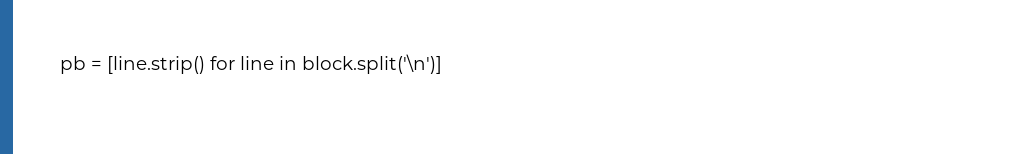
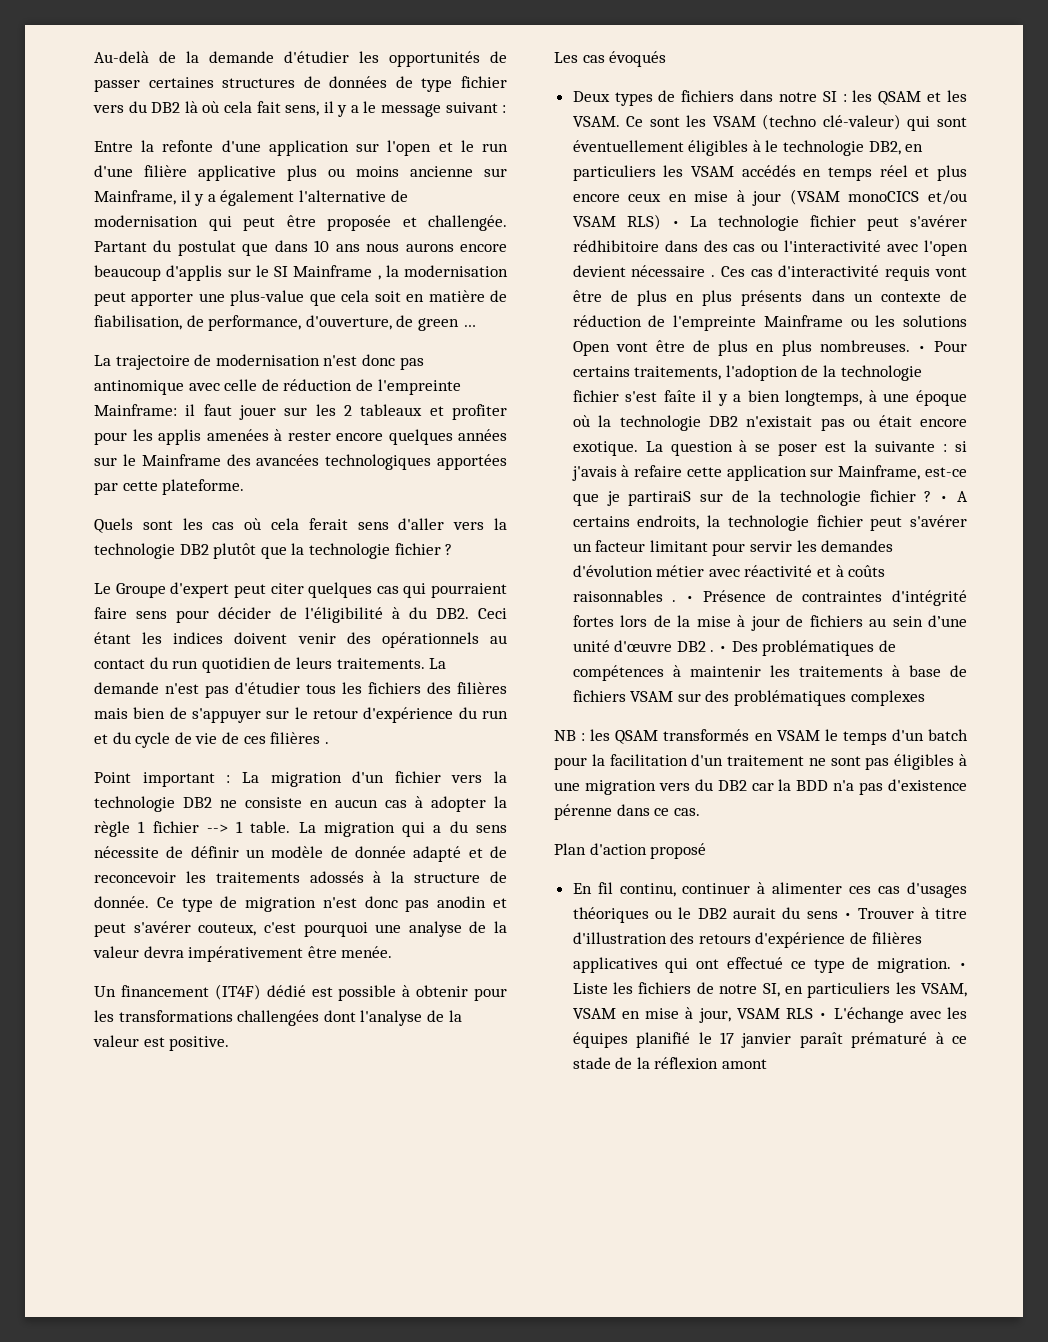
[60,54,442,74] pb = [line.strip() for line in block.split('\n')] -> [94,51,507,67] [94,76,507,92] [93,101,507,117] [94,140,508,156] [94,165,507,181] [94,190,408,206] [94,215,507,231] [94,240,508,256] [94,265,508,281] [94,290,508,306] [94,315,476,331] [94,354,424,370] [94,379,461,395] [94,404,507,420] [94,429,507,445] [94,454,507,470] [94,479,245,495] [94,518,508,533] [94,543,453,559] [94,582,507,598] [94,607,508,623] [94,632,507,648] [94,657,447,673] [94,682,507,698] [94,707,508,723] [94,732,329,748] [94,771,507,787] [94,796,507,812] [94,821,507,837] [94,846,507,862] [94,871,507,883] [94,896,507,912] [94,921,507,937] [93,946,393,962] [94,984,507,1001] [94,1010,462,1026] [93,1035,230,1051] [554,51,667,67] [572,90,968,106] [572,114,967,131] [572,140,924,156] [572,165,968,181] [572,189,967,206] [572,214,967,231] [572,240,968,256] [572,265,967,281] [572,290,967,306] [572,315,967,331] [572,340,967,356] [572,365,922,381] [572,390,967,406] [572,415,967,431] [572,440,967,456] [571,465,967,481] [572,490,968,506] [572,515,967,531] [572,540,894,556] [572,565,886,577] [572,590,967,606] [572,615,967,631] [572,640,896,656] [572,665,967,681] [572,690,925,706] [554,729,968,745] [554,754,967,770] [554,779,967,795] [554,804,700,820] [554,843,707,859] [572,882,967,898] [572,907,967,923] [572,932,922,948] [572,957,967,973] [572,982,967,998] [572,1007,967,1023] [572,1032,967,1048] [572,1057,768,1069] Au-delà de la demande d'étudier les opportunités de passer certaines structures de données de type fichier vers du DB2 là où cela fait sens, il y a le message suivant : // Entre la refonte d'une application sur l'open et le run d'une filière applicative plus ou moins ancienne sur Mainframe, il y a également l'alternative de modernisation qui peut être proposée et challengée. Partant du postulat que dans 10 ans nous aurons encore beaucoup d'applis sur le SI Mainframe , la modernisation peut apporter une plus-value que cela soit en matière de fiabilisation, de performance, d'ouverture, de green … // La trajectoire de modernisation n'est donc pas antinomique avec celle de réduction de l'empreinte Mainframe: il faut jouer sur les 2 tableaux et profiter pour les applis amenées à rester encore quelques années sur le Mainframe des avancées technologiques apportées par cette plateforme. // Quels sont les cas où cela ferait sens d'aller vers la technologie DB2 plutôt que la technologie fichier ? // Le Groupe d'expert peut citer quelques cas qui pourraient faire sens pour décider de l'éligibilité à du DB2. Ceci étant les indices doivent venir des opérationnels au contact du run quotidien de leurs traitements. La demande n'est pas d'étudier tous les fichiers des filières mais bien de s'appuyer sur le retour d'expérience du run et du cycle de vie de ces filières . // Point important : La migration d'un fichier vers la technologie DB2 ne consiste en aucun cas à adopter la règle 1 fichier --> 1 table. La migration qui a du sens nécessite de définir un modèle de donnée adapté et de reconcevoir les traitements adossés à la structure de donnée. Ce type de migration n'est donc pas anodin et peut s'avérer couteux, c'est pourquoi une analyse de la valeur devra impérativement être menée. // Un financement (IT4F) dédié est possible à obtenir pour les transformations challengées dont l'analyse de la valeur est positive. // Les cas évoqués // Deux types de fichiers dans notre SI : les QSAM et les VSAM. Ce sont les VSAM (techno clé-valeur) qui sont éventuellement éligibles à le technologie DB2, en particuliers les VSAM accédés en temps réel et plus encore ceux en mise à jour (VSAM monoCICS et/ou VSAM RLS) • La technologie fichier peut s'avérer rédhibitoire dans des cas ou l'interactivité avec l'open devient nécessaire . Ces cas d'interactivité requis vont être de plus en plus présents dans un contexte de réduction de l'empreinte Mainframe ou les solutions Open vont être de plus en plus nombreuses. • Pour certains traitements, l'adoption de la technologie fichier s'est faîte il y a bien longtemps, à une époque où la technologie DB2 n'existait pas ou était encore exotique. La question à se poser est la suivante : si j'avais à refaire cette application sur Mainframe, est-ce que je partiraiS sur de la technologie fichier ? • A certains endroits, la technologie fichier peut s'avérer un facteur limitant pour servir les demandes d'évolution métier avec réactivité et à coûts raisonnables . • Présence de contraintes d'intégrité fortes lors de la mise à jour de fichiers au sein d’une unité d'œuvre DB2 . • Des problématiques de compétences à maintenir les traitements à base de fichiers VSAM sur des problématiques complexes // NB : les QSAM transformés en VSAM le temps d'un batch pour la facilitation d'un traitement ne sont pas éligibles à une migration vers du DB2 car la BDD n'a pas d'existence pérenne dans ce cas. // Plan d'action proposé // En fil continu, continuer à alimenter ces cas d'usages théoriques ou le DB2 aurait du sens • Trouver à titre d'illustration des retours d'expérience de filières applicatives qui ont effectué ce type de migration. • Liste les fichiers de notre SI, en particuliers les VSAM, VSAM en mise à jour, VSAM RLS • L'échange avec les équipes planifié le 17 janvier paraît prématuré à ce stade de la réflexion amont

